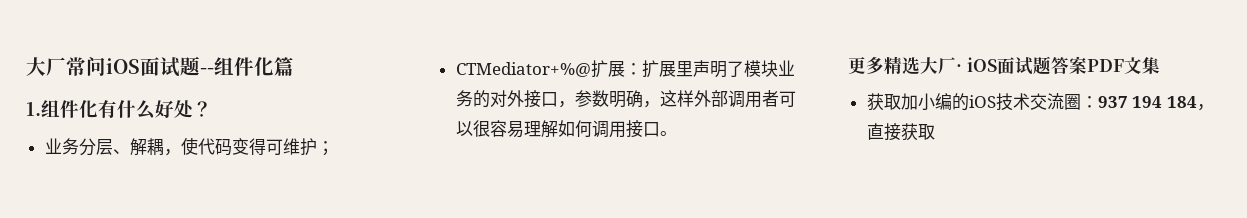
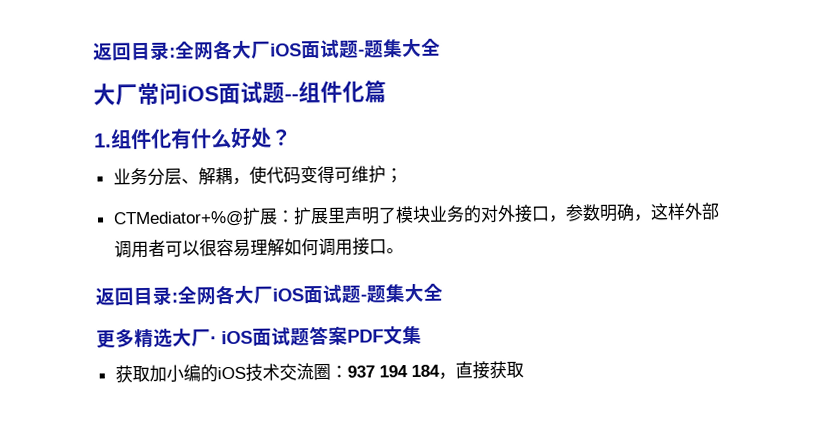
(26, 66) none -> [93,38,441,61] 返回目录:全网各大厂iOS面试题-题集大全 //
(677, 133) none -> [95,283,443,306] // 返回目录:全网各大厂iOS面试题-题集大全

